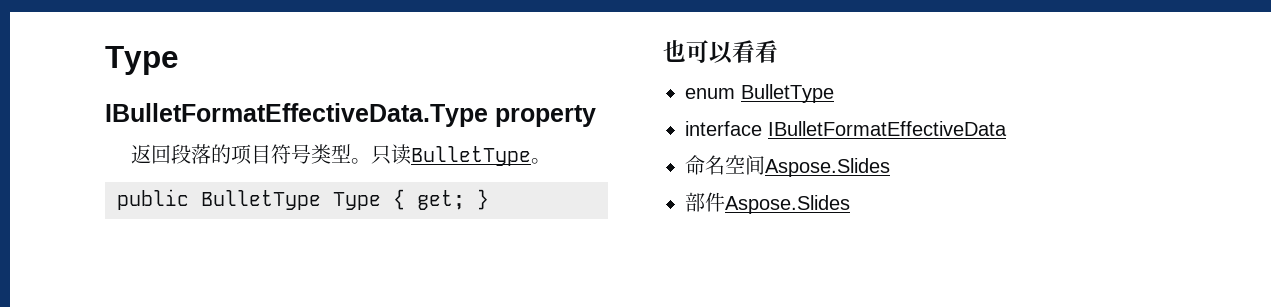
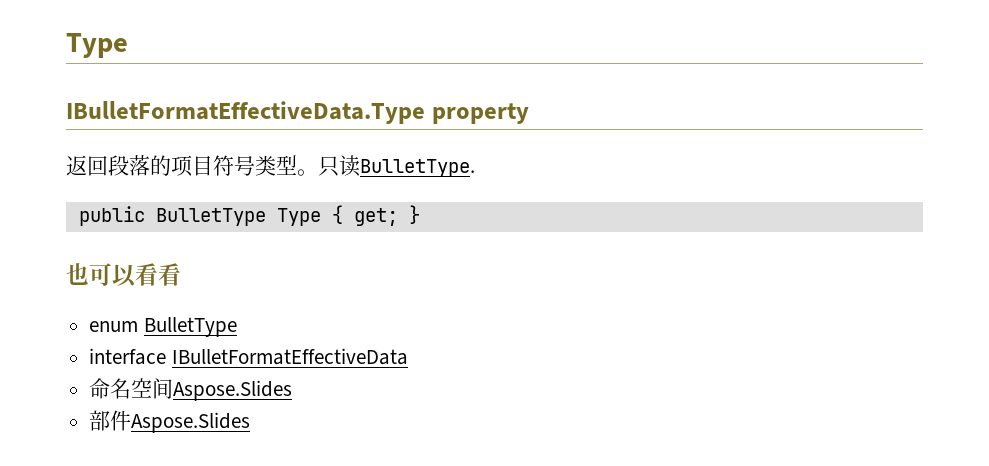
[411,146,552,166] BulletType。 -> [360,159,475,177] BulletType.

